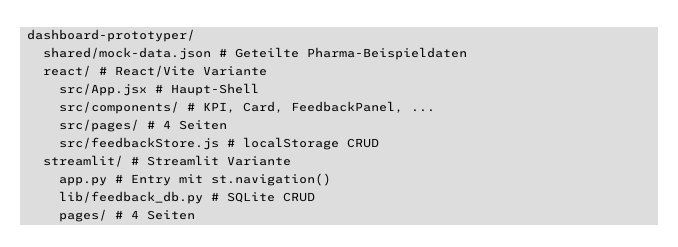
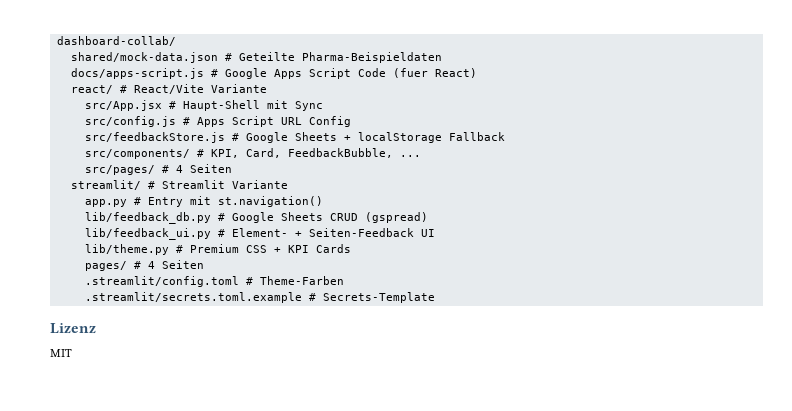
[26,29,195,42] dashboard-prototyper/ -> [57,36,177,46] dashboard-collab/
(467, 53) none -> [71,68,478,79] // docs/apps-script.js # Google Apps Script Code (fuer React)
(259, 89) none -> [267,100,324,111] [85,116,352,127] [85,132,506,143] mit Sync // src/config.js # Apps Script URL Config // src/feedbackStore.js # Google Sheets + localStorage Fallback
[290,101,403,113] FeedbackPanel, -> [288,148,394,158] FeedbackBubble,
[58,137,379,150] // src/feedbackStore.js # localStorage CRUD -> (233, 168) none
[226,192,315,203] [58,209,195,222] SQLite CRUD // pages/ # 4 Seiten -> [232,212,429,223] [85,228,436,240] [85,244,352,255] [85,260,205,271] [85,276,345,287] [85,292,436,303] [50,323,96,334] [50,349,72,357] Google Sheets CRUD (gspread) // lib/feedback_ui.py # Element- + Seiten-Feedback UI // lib/theme.py # Premium CSS + KPI Cards // pages/ # 4 Seiten // .streamlit/config.toml # Theme-Farben // .streamlit/secrets.toml.example # Secrets-Template // Lizenz // MIT

